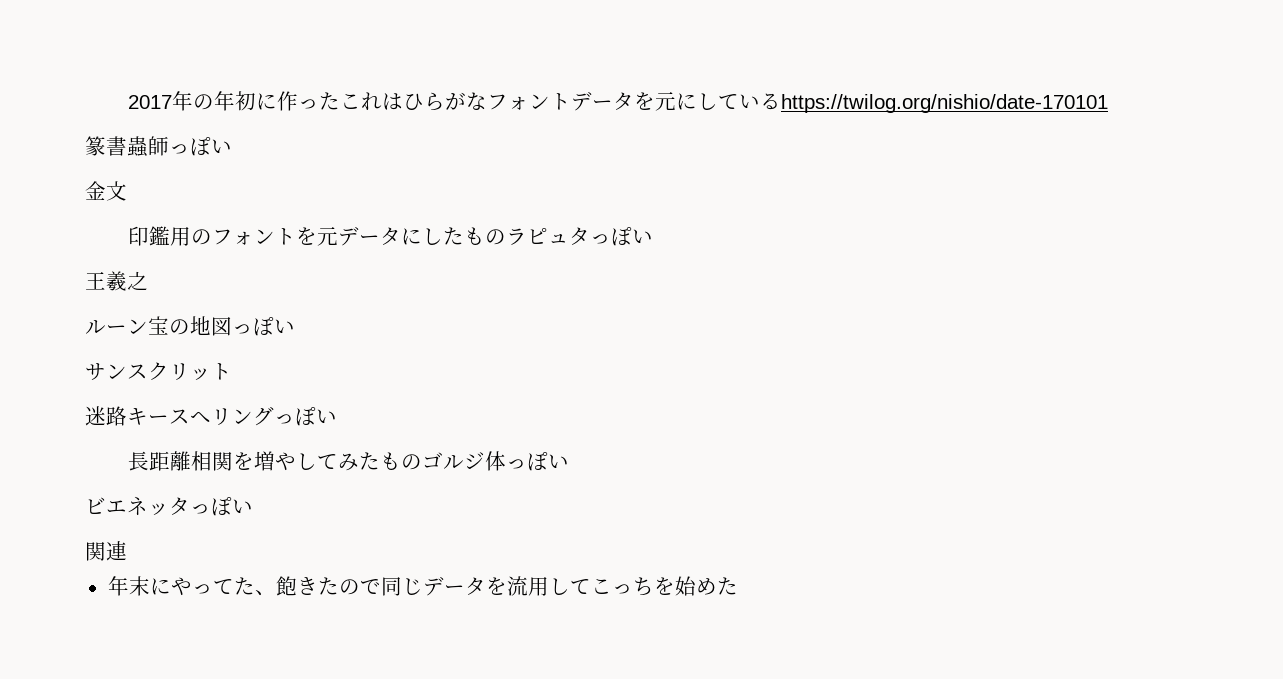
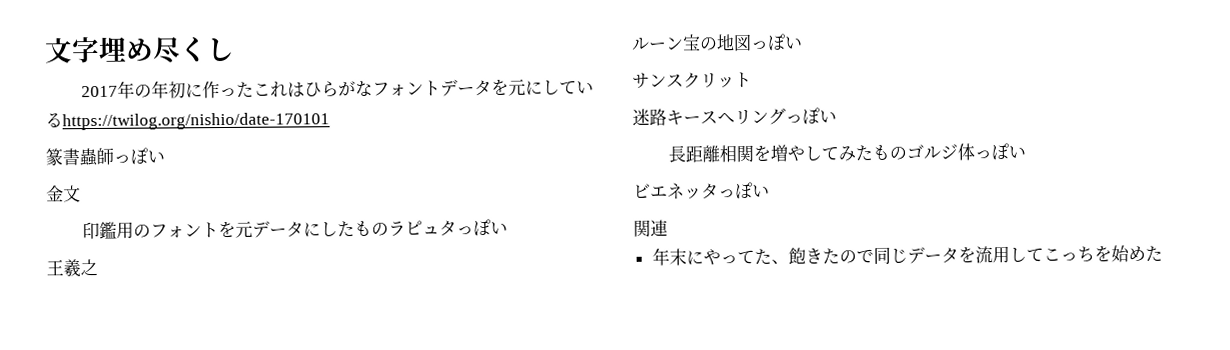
(127, 102) none -> [44,36,235,64] 文字埋め尽くし //

